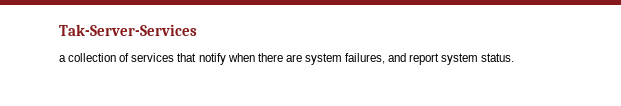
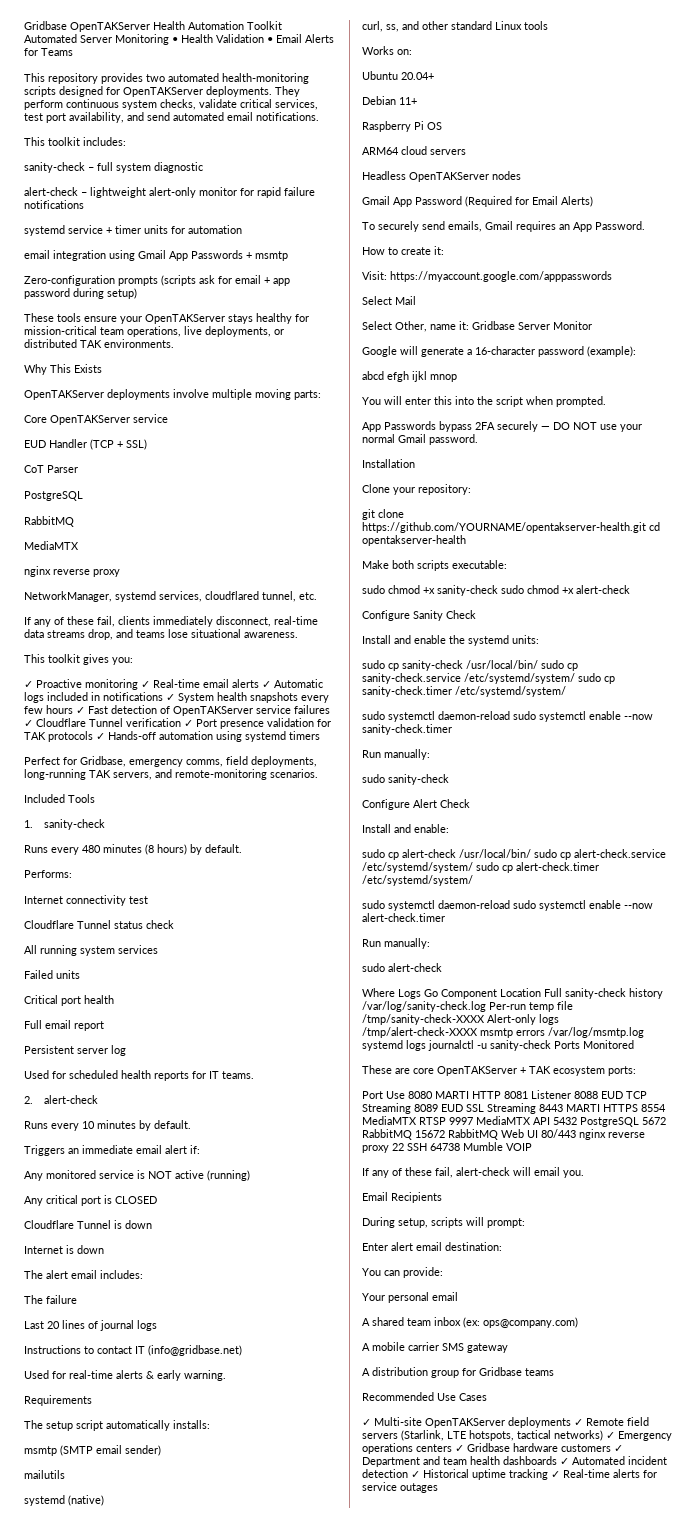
[59,24,197,36] [59,53,515,65] Tak-Server-Services // a collection of services that notify when there are system failures, and report system status. -> [24,21,282,32] [24,34,334,45] [24,48,73,56] [24,73,309,84] [24,86,300,97] [24,99,318,110] [24,112,319,123] [24,137,126,146] [24,162,203,173] [24,187,315,198] [24,200,84,209] [24,225,242,236] [24,250,288,261] [24,275,290,286] [24,288,137,299] [24,313,309,324] [24,326,284,337] [24,339,174,348] [24,364,102,375] [24,389,321,400] [24,414,168,425] [24,439,147,450] [24,465,78,473] [24,491,83,501] [24,516,74,527] [24,541,79,550] [24,566,120,577] [24,591,317,602] [24,616,318,627] [24,629,298,640] [24,654,133,665] [24,679,323,690] [24,692,329,703] [24,705,330,716] [24,718,331,729] [24,731,320,742] [24,756,317,767] [24,769,318,780] [24,794,95,803] [24,819,106,830] [24,844,242,855] [24,870,72,878] [24,895,148,906] [24,920,174,929] [24,945,158,956] [24,970,80,979] [24,995,114,1006] [24,1020,104,1031] [24,1045,126,1056] [24,1070,254,1081] [24,1095,99,1104] [24,1120,191,1131] [24,1145,200,1156] [24,1170,250,1181] [24,1195,157,1206] [24,1220,152,1229] [24,1245,104,1254] [24,1270,143,1279] [24,1295,77,1304] [24,1320,157,1331] [24,1345,242,1356] [24,1370,226,1381] [24,1395,92,1406] [24,1420,210,1431] [24,1445,161,1456] [24,1470,65,1479] [24,1495,104,1506] [362,21,548,32] [362,46,412,55] [362,71,434,80] [362,96,417,105] [362,121,442,132] [362,146,466,155] [362,171,521,182] [362,196,593,207] [362,221,645,232] [362,246,444,255] [362,271,612,282] [362,296,416,305] [362,321,592,332] [362,346,636,357] [362,371,457,382] [362,396,606,407] [362,421,642,432] [362,434,478,445] [362,459,415,468] [362,484,471,495] [362,509,404,520] [362,522,660,533] [362,535,466,546] [362,560,507,571] [362,585,630,596] [362,610,476,621] [362,635,539,646] [362,660,578,671] [362,673,615,684] [362,686,566,697] [362,711,653,722] [362,724,452,735] [362,749,430,760] [362,774,449,785] [362,799,470,810] [362,824,449,833] [362,849,666,860] [362,862,599,873] [362,875,473,886] [362,900,653,911] [362,913,445,922] [362,938,430,949] [362,963,442,972] [362,988,663,999] [362,1001,573,1012] [362,1014,559,1025] [362,1027,644,1038] [362,1040,634,1051] [362,1065,636,1076] [362,1090,647,1099] [362,1103,666,1114] [362,1116,666,1127] [362,1129,645,1140] [362,1142,532,1153] [362,1167,584,1178] [362,1192,442,1203] [362,1217,525,1228] [362,1242,502,1251] [362,1267,443,1278] [362,1292,458,1303] [362,1317,578,1328] [362,1342,508,1353] [362,1367,554,1378] [362,1392,487,1401] [362,1417,649,1428] [362,1430,672,1441] [362,1443,623,1454] [362,1456,667,1467] [362,1469,657,1480] [362,1482,438,1493] Gridbase OpenTAKServer Health Automation Toolkit Automated Server Monitoring • Health Validation • Email Alerts for Teams // This repository provides two automated health-monitoring scripts designed for OpenTAKServer deployments. They perform continuous system checks, validate critical services, test port availability, and send automated email notifications. // This toolkit includes: // sanity-check – full system diagnostic // alert-check – lightweight alert-only monitor for rapid failure notifications // systemd service + timer units for automation // email integration using Gmail App Passwords + msmtp // Zero-configuration prompts (scripts ask for email + app password during setup) // These tools ensure your OpenTAKServer stays healthy for mission-critical team operations, live deployments, or distributed TAK environments. // Why This Exists // OpenTAKServer deployments involve multiple moving parts: // Core OpenTAKServer service // EUD Handler (TCP + SSL) // CoT Parser // PostgreSQL // RabbitMQ // MediaMTX // nginx reverse proxy // NetworkManager, systemd services, cloudflared tunnel, etc. // If any of these fail, clients immediately disconnect, real-time data streams drop, and teams lose situational awareness. // This toolkit gives you: // ✓ Proactive monitoring ✓ Real-time email alerts ✓ Automatic logs included in notifications ✓ System health snapshots every few hours ✓ Fast detection of OpenTAKServer service failures ✓ Cloudflare Tunnel verification ✓ Port presence validation for TAK protocols ✓ Hands-off automation using systemd timers // Perfect for Gridbase, emergency comms, field deployments, long-running TAK servers, and remote-monitoring scenarios. // Included Tools // 1. sanity-check // Runs every 480 minutes (8 hours) by default. // Performs: // Internet connectivity test // Cloudflare Tunnel status check // All running system services // Failed units // Critical port health // Full email report // Persistent server log // Used for scheduled health reports for IT teams. // 2. alert-check // Runs every 10 minutes by default. // Triggers an immediate email alert if: // Any monitored service is NOT active (running) // Any critical port is CLOSED // Cloudflare Tunnel is down // Internet is down // The alert email includes: // The failure // Last 20 lines of journal logs // Instructions to contact IT (info@gridbase.net) // Used for real-time alerts & early warning. // Requirements // The setup script automatically installs: // msmtp (SMTP email sender) // mailutils // systemd (native) // curl, ss, and other standard Linux tools // Works on: // Ubuntu 20.04+ // Debian 11+ // Raspberry Pi OS // ARM64 cloud servers // Headless OpenTAKServer nodes // Gmail App Password (Required for Email Alerts) // To securely send emails, Gmail requires an App Password. // How to create it: // Visit: https://myaccount.google.com/apppasswords // Select Mail // Select Other, name it: Gridbase Server Monitor // Google will generate a 16-character password (example): // abcd efgh ijkl mnop // You will enter this into the script when prompted. // App Passwords bypass 2FA securely — DO NOT use your normal Gmail password. // Installation // Clone your repository: // git clone https://github.com/YOURNAME/opentakserver-health.git cd opentakserver-health // Make both scripts executable: // sudo chmod +x sanity-check sudo chmod +x alert-check // Configure Sanity Check // Install and enable the systemd units: // sudo cp sanity-check /usr/local/bin/ sudo cp sanity-check.service /etc/systemd/system/ sudo cp sanity-check.timer /etc/systemd/system/ // sudo systemctl daemon-reload sudo systemctl enable --now sanity-check.timer // Run manually: // sudo sanity-check // Configure Alert Check // Install and enable: // sudo cp alert-check /usr/local/bin/ sudo cp alert-check.service /etc/systemd/system/ sudo cp alert-check.timer /etc/systemd/system/ // sudo systemctl daemon-reload sudo systemctl enable --now alert-check.timer // Run manually: // sudo alert-check // Where Logs Go Component Location Full sanity-check history /var/log/sanity-check.log Per-run temp file /tmp/sanity-check-XXXX Alert-only logs /tmp/alert-check-XXXX msmtp errors /var/log/msmtp.log systemd logs journalctl -u sanity-check Ports Monitored // These are core OpenTAKServer + TAK ecosystem ports: // Port Use 8080 MARTI HTTP 8081 Listener 8088 EUD TCP Streaming 8089 EUD SSL Streaming 8443 MARTI HTTPS 8554 MediaMTX RTSP 9997 MediaMTX API 5432 PostgreSQL 5672 RabbitMQ 15672 RabbitMQ Web UI 80/443 nginx reverse proxy 22 SSH 64738 Mumble VOIP // If any of these fail, alert-check will email you. // Email Recipients // During setup, scripts will prompt: // Enter alert email destination: // You can provide: // Your personal email // A shared team inbox (ex: ops@company.com) // A mobile carrier SMS gateway // A distribution group for Gridbase teams // Recommended Use Cases // ✓ Multi-site OpenTAKServer deployments ✓ Remote field servers (Starlink, LTE hotspots, tactical networks) ✓ Emergency operations centers ✓ Gridbase hardware customers ✓ Department and team health dashboards ✓ Automated incident detection ✓ Historical uptime tracking ✓ Real-time alerts for service outages

